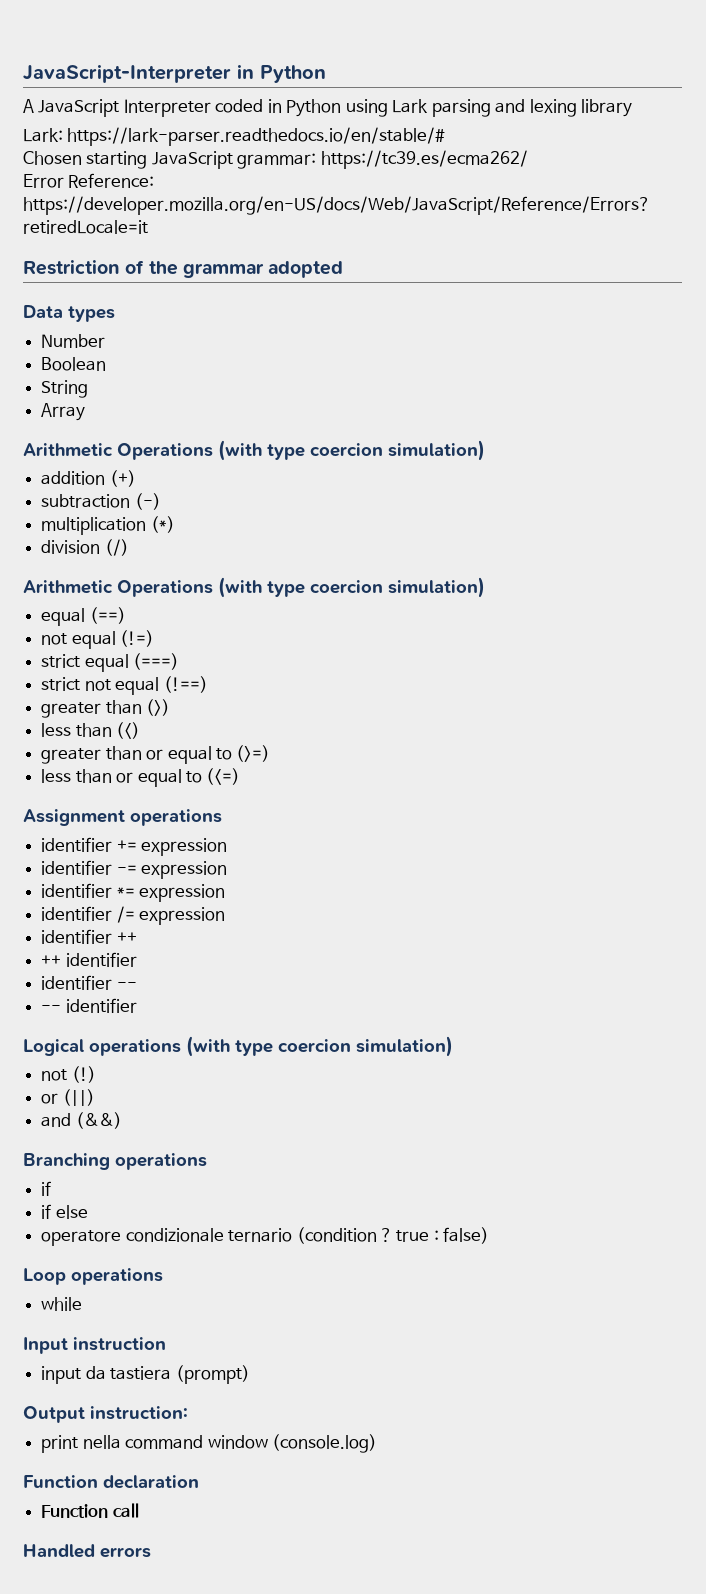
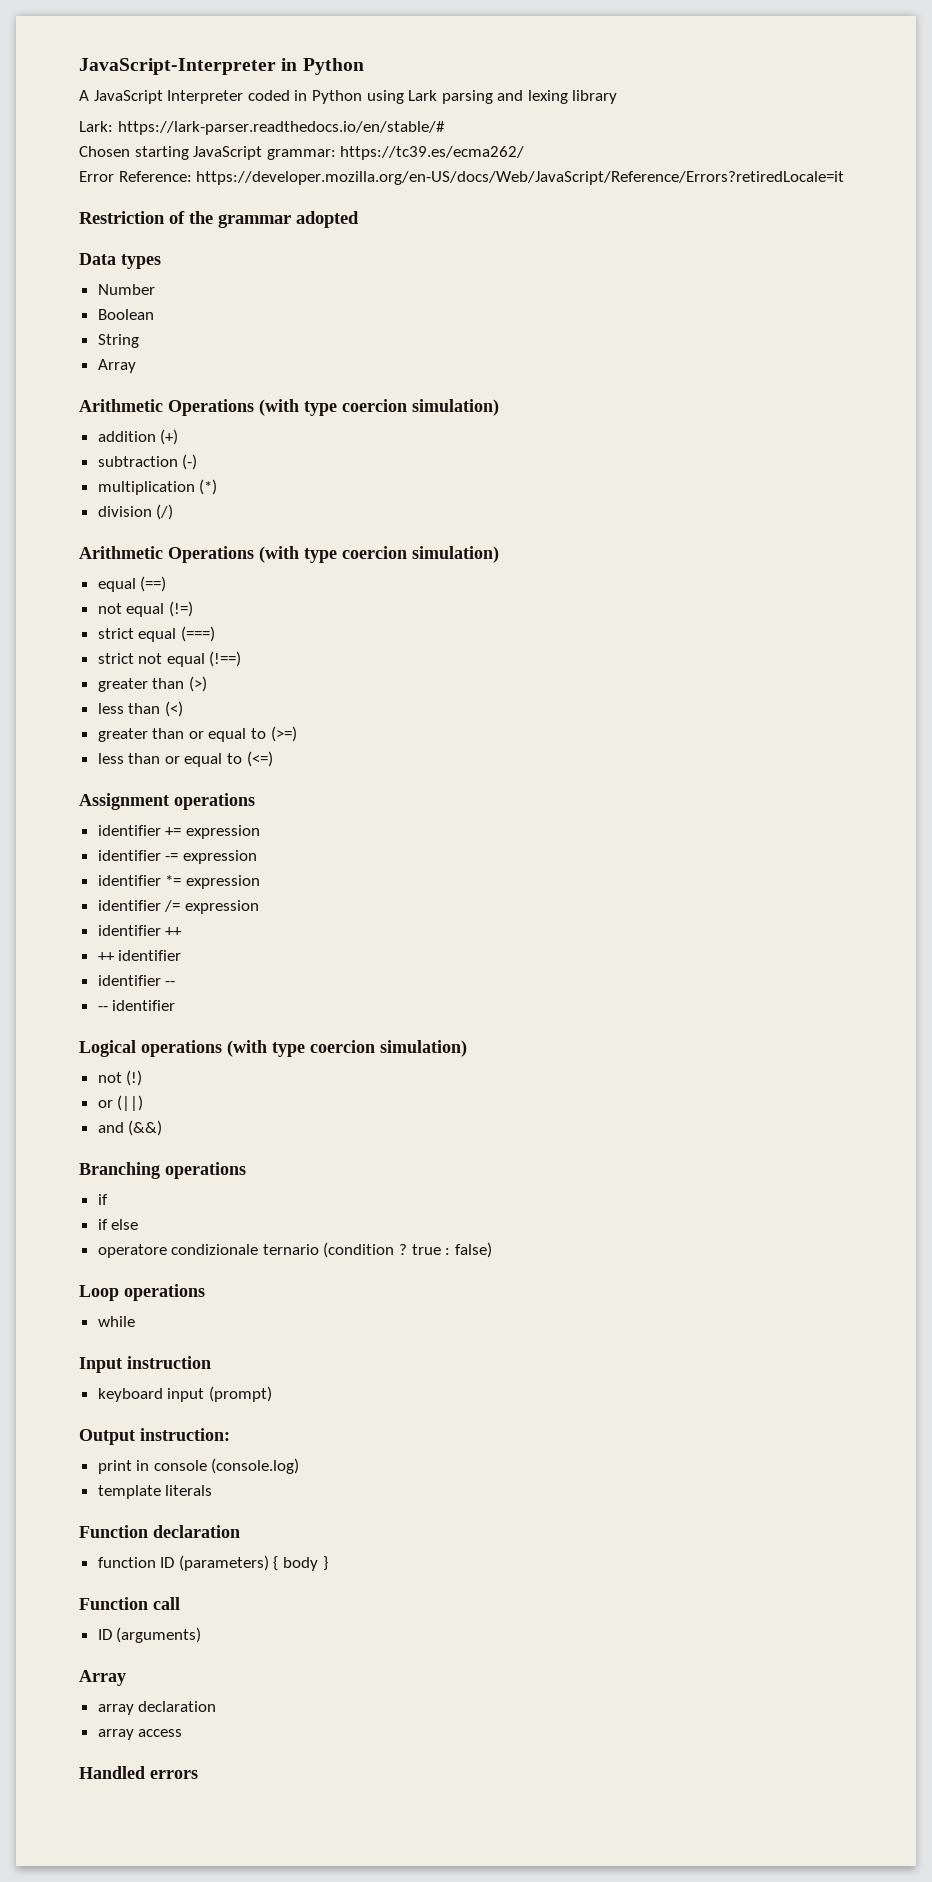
[41,1366,172,1384] input da tastiera -> [97,1388,205,1402] keyboard input
[82,1435,268,1449] nella command window -> [136,1460,207,1471] in console
(377, 1443) none -> [97,1485,213,1499] // template literals
[41,1503,139,1518] Function call -> [97,1555,328,1571] [79,1597,180,1610] [97,1627,202,1643] [79,1670,126,1686] [97,1701,217,1715] [97,1729,183,1740] function ID (parameters) { body } // Function call // ID (arguments) // Array // array declaration // array access

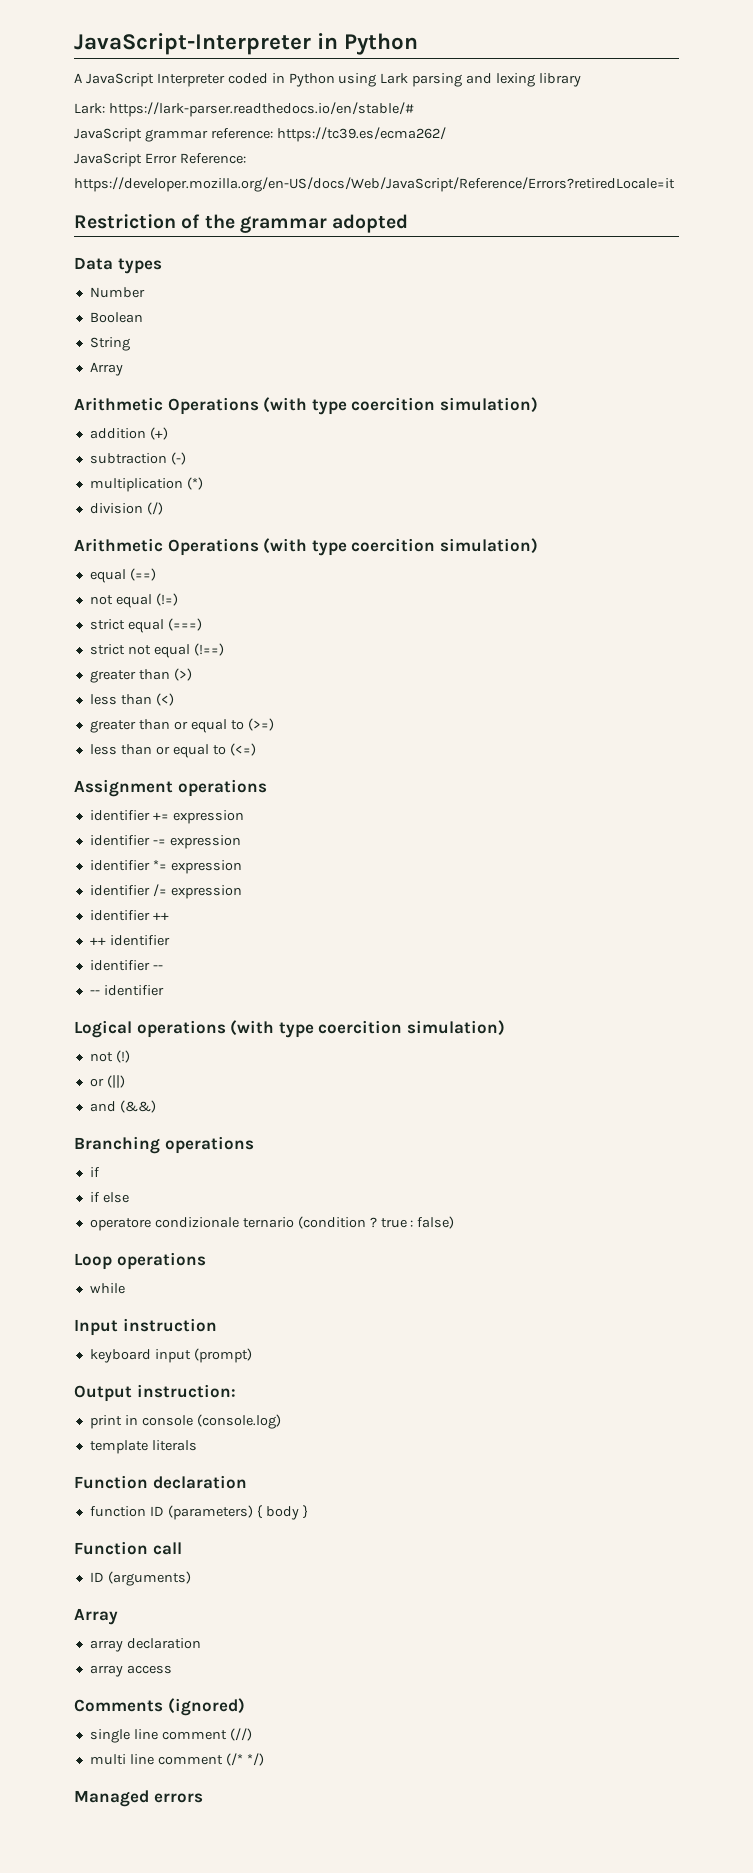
[79,146,336,160] Chosen starting JavaScript grammar: -> [74,128,273,142] JavaScript grammar reference:
(525, 153) none -> [74,153,142,167] JavaScript
[342,399,407,412] coercion -> [351,397,436,411] coercition
[342,546,407,559] coercion -> [351,538,436,552] coercition
[310,1040,375,1053] coercion -> [318,1020,403,1034] coercition
[79,1766,145,1779] Handled -> [74,1698,245,1716] [89,1728,252,1743] [89,1753,264,1766] [74,1790,149,1807] Comments (ignored) // single line comment (//) // multi line comment (/* */) // Managed

